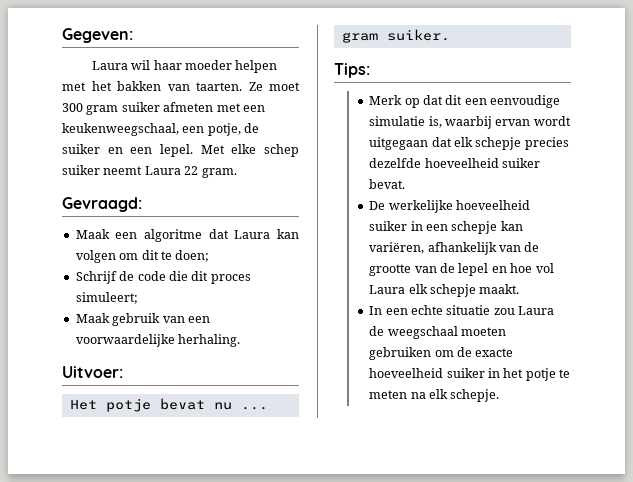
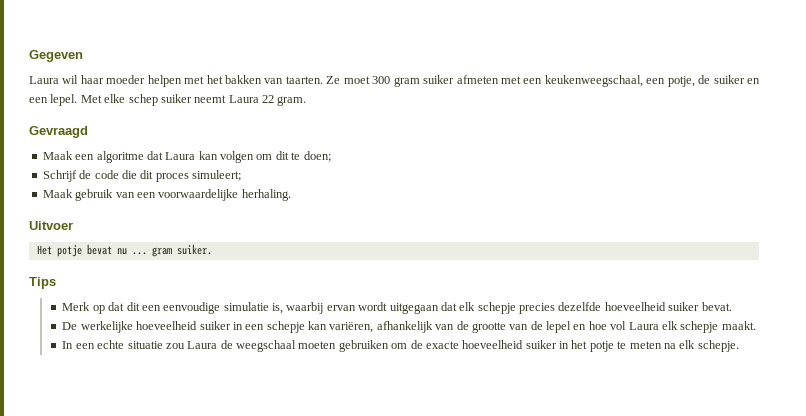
[62,28,133,43] Gegeven: -> [29,50,83,62] Gegeven
[62,197,142,212] Gevraagd: -> [29,126,88,138] Gevraagd
[62,366,123,378] Uitvoer: -> [29,221,73,230] Uitvoer
[334,63,370,78] Tips: -> [29,277,56,289] Tips

